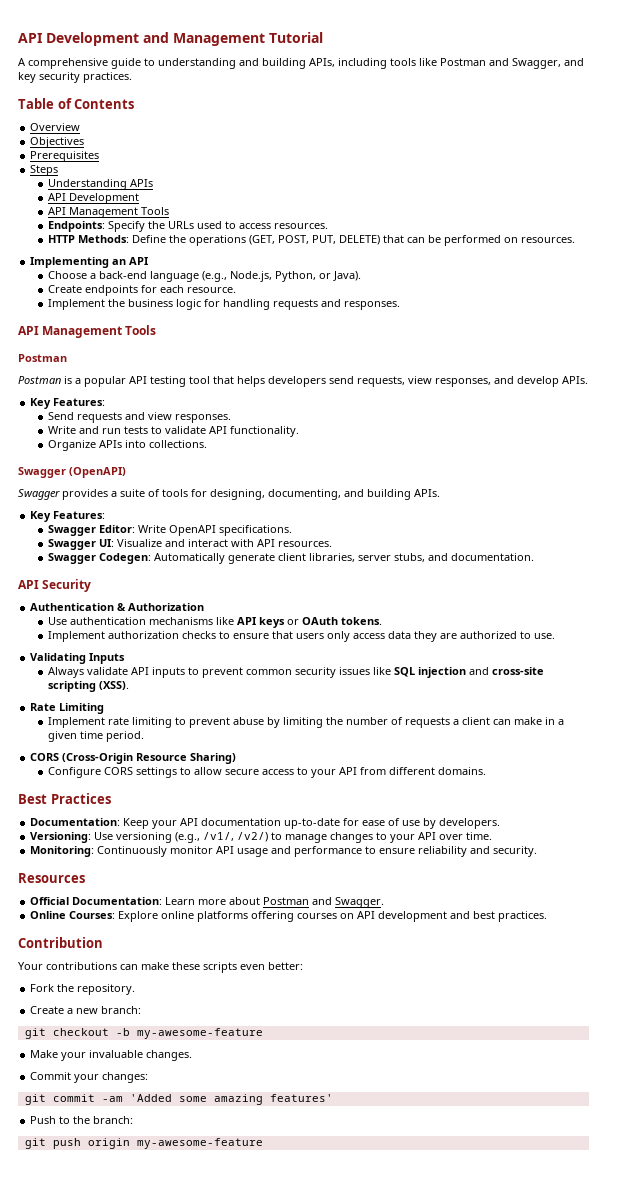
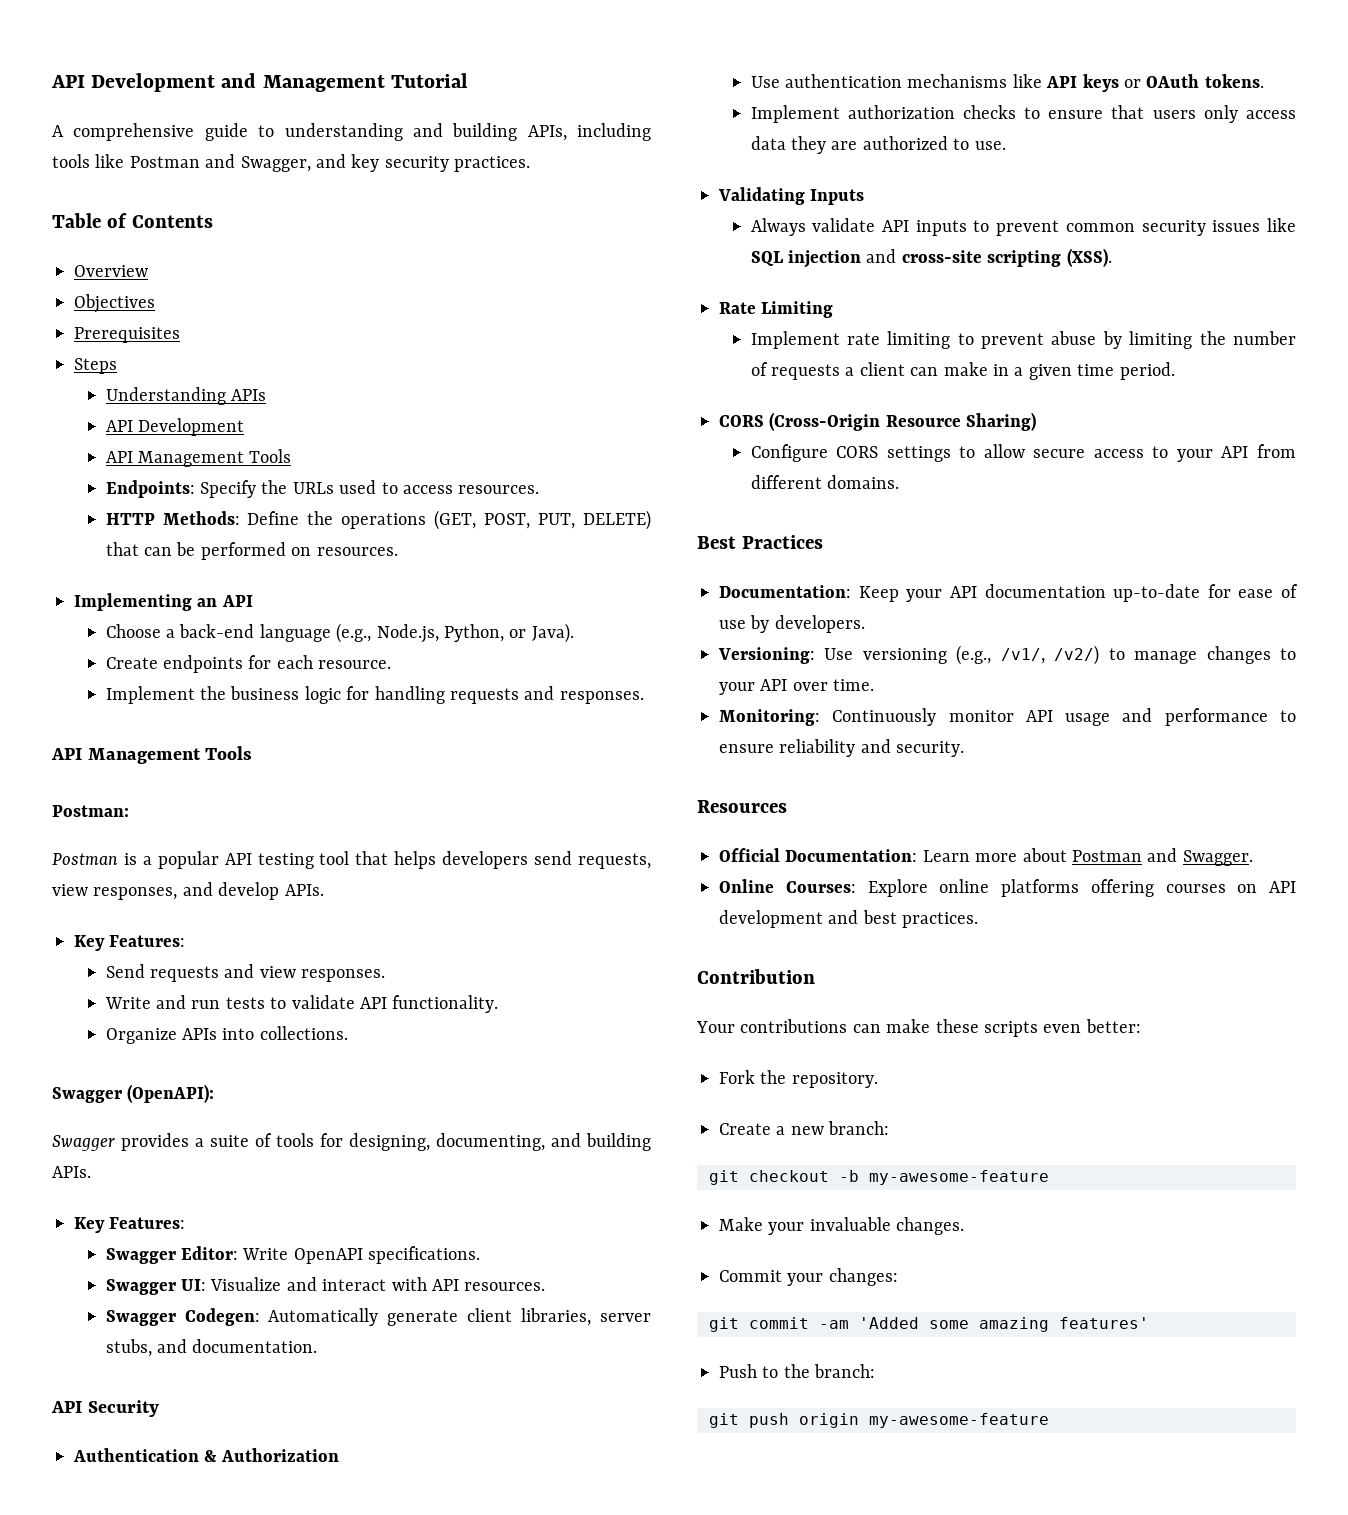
[18,354,67,362] Postman -> [52,805,129,817] Postman:
[69,467,126,478] (OpenAPI) -> [127,1084,215,1103] (OpenAPI):

